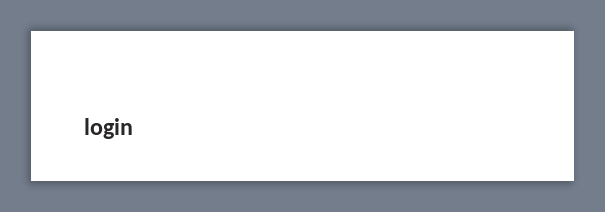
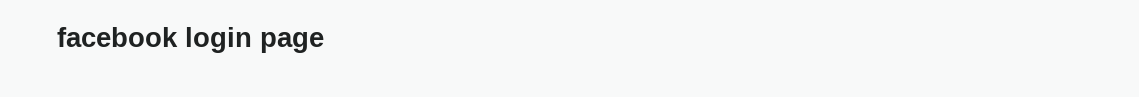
[84,118,133,139] login -> [57,27,324,53] facebook login page

